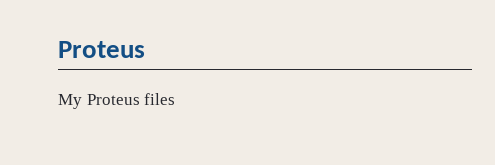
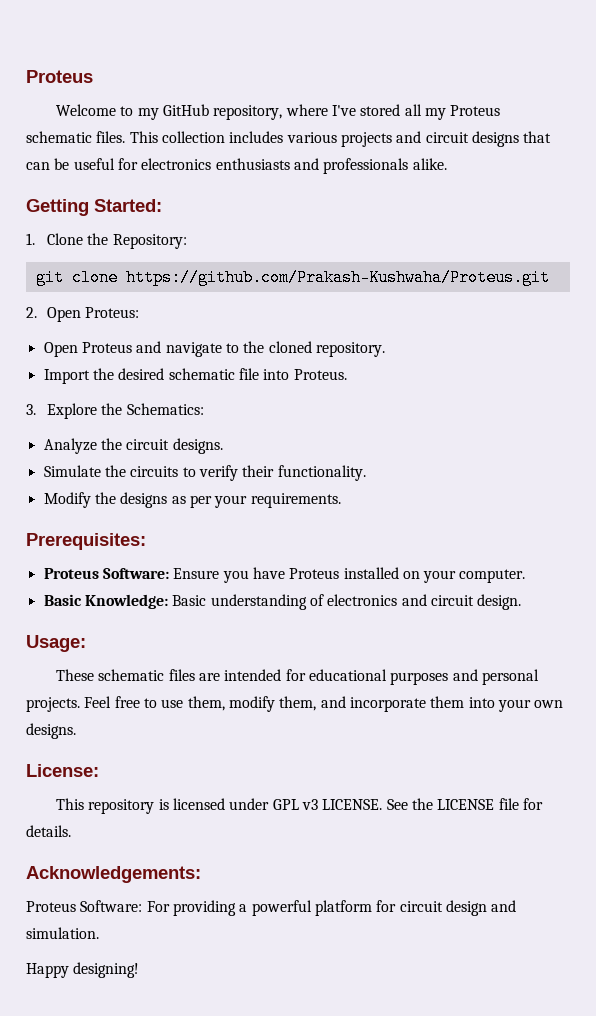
[58,93,176,109] My Proteus files -> [56,104,501,120] [26,131,552,147] [26,158,447,174] [26,199,162,216] [26,233,187,249] [35,269,550,286] [26,307,140,322] [43,341,385,357] [43,368,347,384] [26,403,204,419] [43,438,223,454] [43,465,366,481] [43,492,341,508] [26,533,146,550] [43,567,526,583] [43,594,522,610] [26,635,86,652] [56,669,540,685] [26,696,564,712] [26,723,76,739] [26,764,99,777] [56,798,544,814] [26,825,71,837] [26,866,201,883] [26,900,517,916] [26,927,99,939] [26,962,140,978] Welcome to my GitHub repository, where I've stored all my Proteus schematic files. This collection includes various projects and circuit designs that can be useful for electronics enthusiasts and professionals alike. // Getting Started: // 1. Clone the Repository: // git clone https://github.com/Prakash-Kushwaha/Proteus.git // 2. Open Proteus: // Open Proteus and navigate to the cloned repository. // Import the desired schematic file into Proteus. // 3. Explore the Schematics: // Analyze the circuit designs. // Simulate the circuits to verify their functionality. // Modify the designs as per your requirements. // Prerequisites: // Proteus Software: Ensure you have Proteus installed on your computer. // Basic Knowledge: Basic understanding of electronics and circuit design. // Usage: // These schematic files are intended for educational purposes and personal projects. Feel free to use them, modify them, and incorporate them into your own designs. // License: // This repository is licensed under GPL v3 LICENSE. See the LICENSE file for details. // Acknowledgements: // Proteus Software: For providing a powerful platform for circuit design and simulation. // Happy designing!

